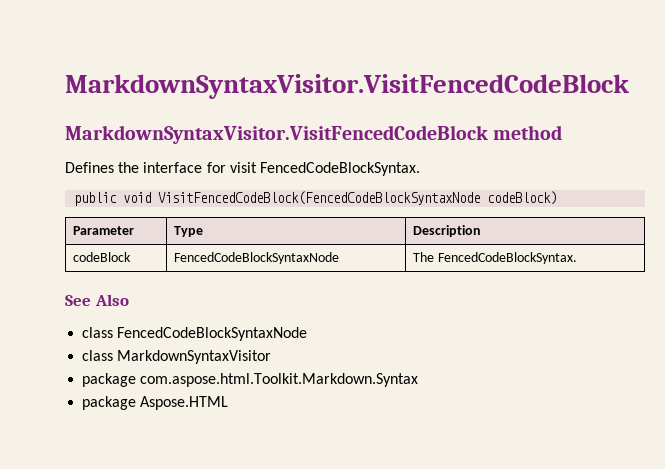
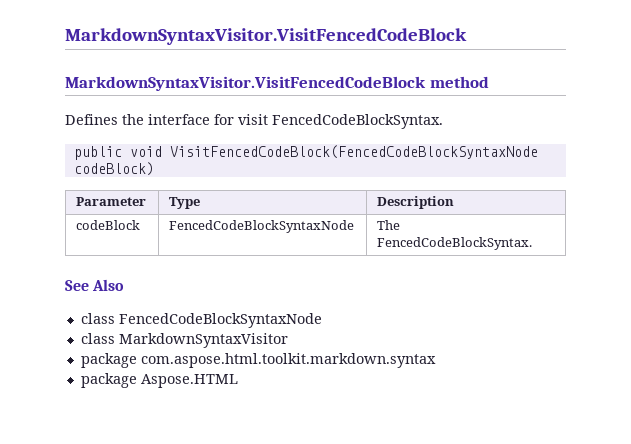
[140,373,419,387] com.aspose.html.Toolkit.Markdown.Syntax -> [140,353,436,368] com.aspose.html.toolkit.markdown.syntax

